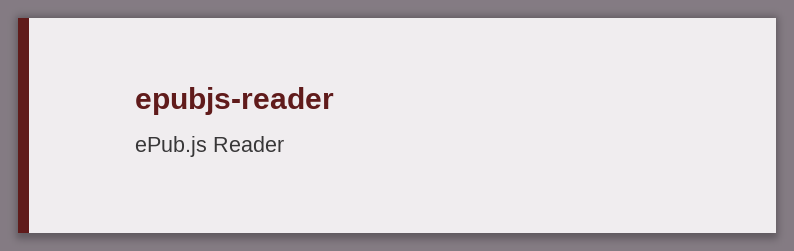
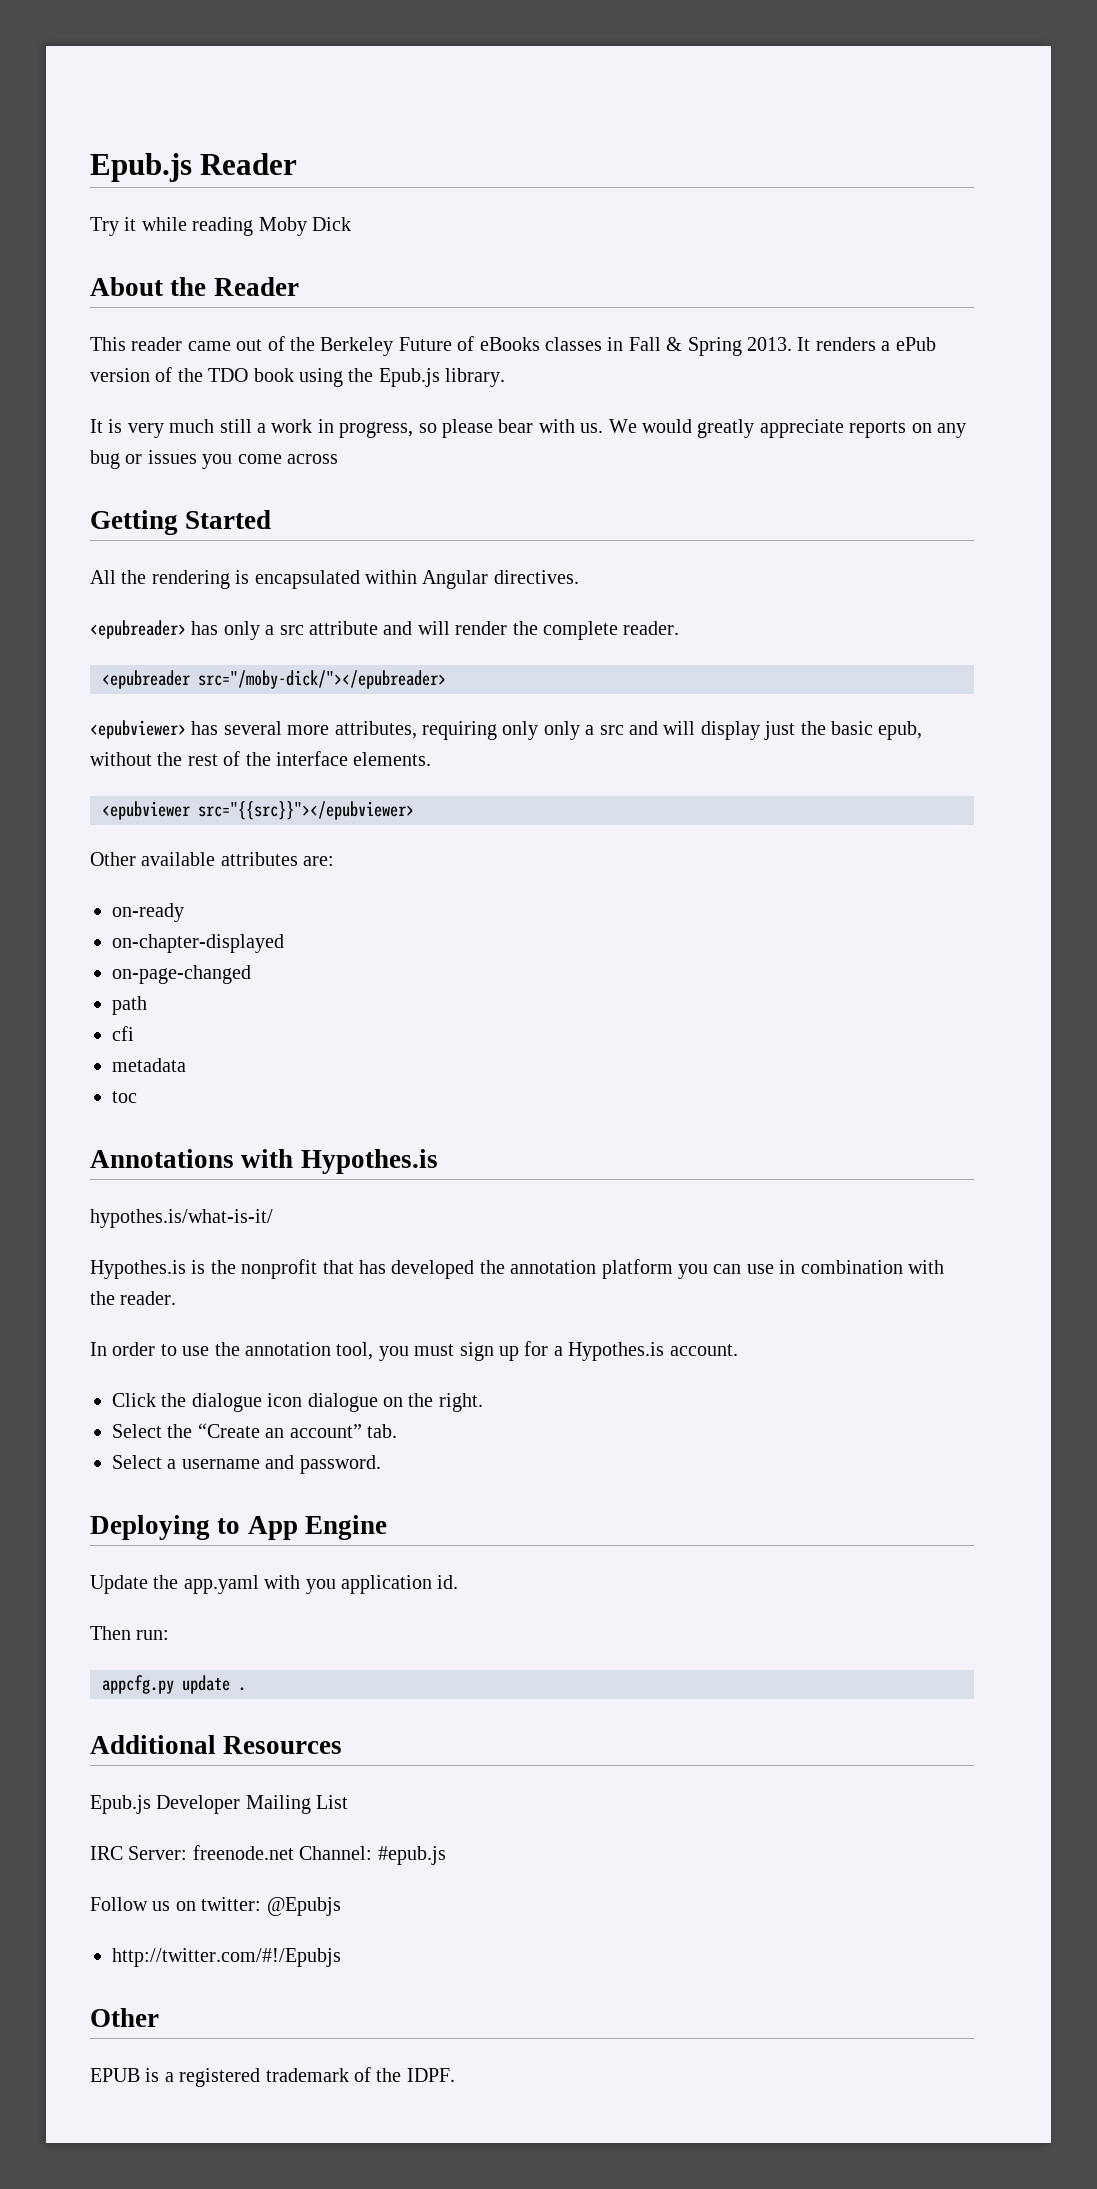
[135,87,334,115] [135,136,284,157] epubjs-reader // ePub.js Reader -> [90,153,298,182] [90,217,351,236] [90,277,299,296] [90,336,936,356] [90,367,506,387] [90,419,966,438] [90,450,338,469] [90,510,272,535] [90,570,579,589] [90,620,680,640] [102,670,446,689] [90,720,923,740] [90,751,432,766] [102,801,414,820] [90,852,335,866] [112,903,184,922] [112,934,284,953] [112,965,251,984] [112,996,147,1015] [112,1026,134,1041] [112,1058,186,1072] [112,1091,137,1103] [90,1149,438,1174] [90,1209,273,1228] [90,1259,944,1279] [90,1291,177,1305] [90,1341,738,1361] [112,1393,483,1412] [112,1423,397,1438] [112,1455,381,1474] [90,1515,387,1540] [90,1575,459,1594] [90,1626,170,1640] [102,1675,246,1694] [90,1735,343,1754] [90,1795,349,1814] [90,1845,446,1865] [90,1897,341,1916] [112,1948,341,1967] [90,2008,159,2027] [90,2067,455,2087] Epub.js Reader // Try it while reading Moby Dick // About the Reader // This reader came out of the Berkeley Future of eBooks classes in Fall & Spring 2013. It renders a ePub version of the TDO book using the Epub.js library. // It is very much still a work in progress, so please bear with us. We would greatly appreciate reports on any bug or issues you come across // Getting Started // All the rendering is encapsulated within Angular directives. // <epubreader> has only a src attribute and will render the complete reader. // <epubreader src="/moby-dick/"></epubreader> // <epubviewer> has several more attributes, requiring only only a src and will display just the basic epub, without the rest of the interface elements. // <epubviewer src="{{src}}"></epubviewer> // Other available attributes are: // on-ready // on-chapter-displayed // on-page-changed // path // cfi // metadata // toc // Annotations with Hypothes.is // hypothes.is/what-is-it/ // Hypothes.is is the nonprofit that has developed the annotation platform you can use in combination with the reader. // In order to use the annotation tool, you must sign up for a Hypothes.is account. // Click the dialogue icon dialogue on the right. // Select the “Create an account” tab. // Select a username and password. // Deploying to App Engine // Update the app.yaml with you application id. // Then run: // appcfg.py update . // Additional Resources // Epub.js Developer Mailing List // IRC Server: freenode.net Channel: #epub.js // Follow us on twitter: @Epubjs // http://twitter.com/#!/Epubjs // Other // EPUB is a registered trademark of the IDPF.

